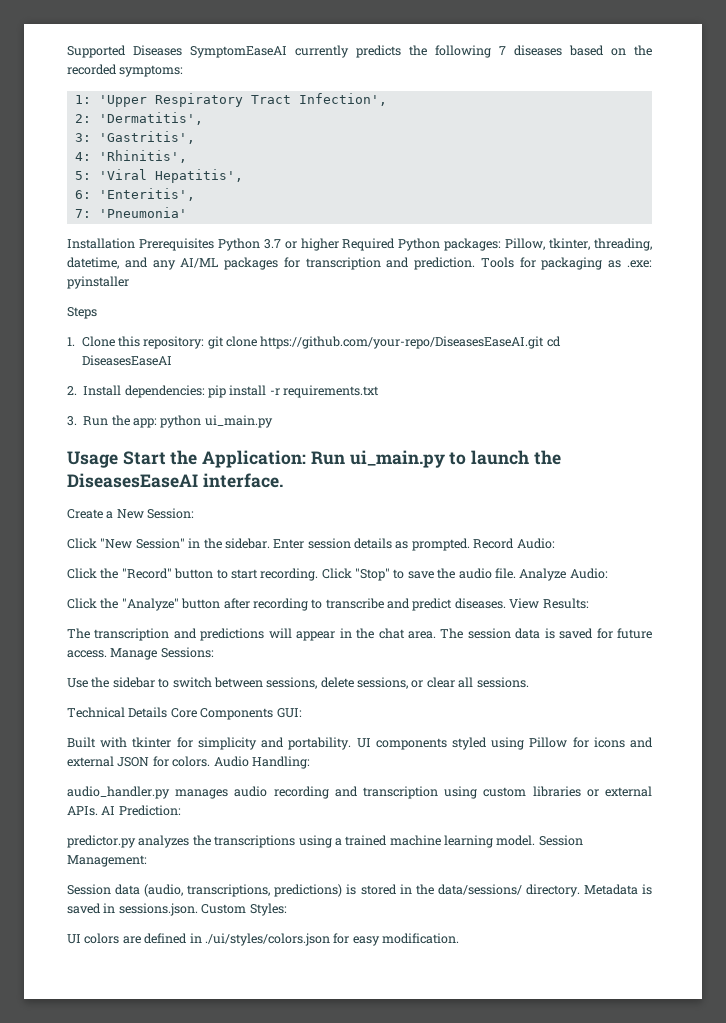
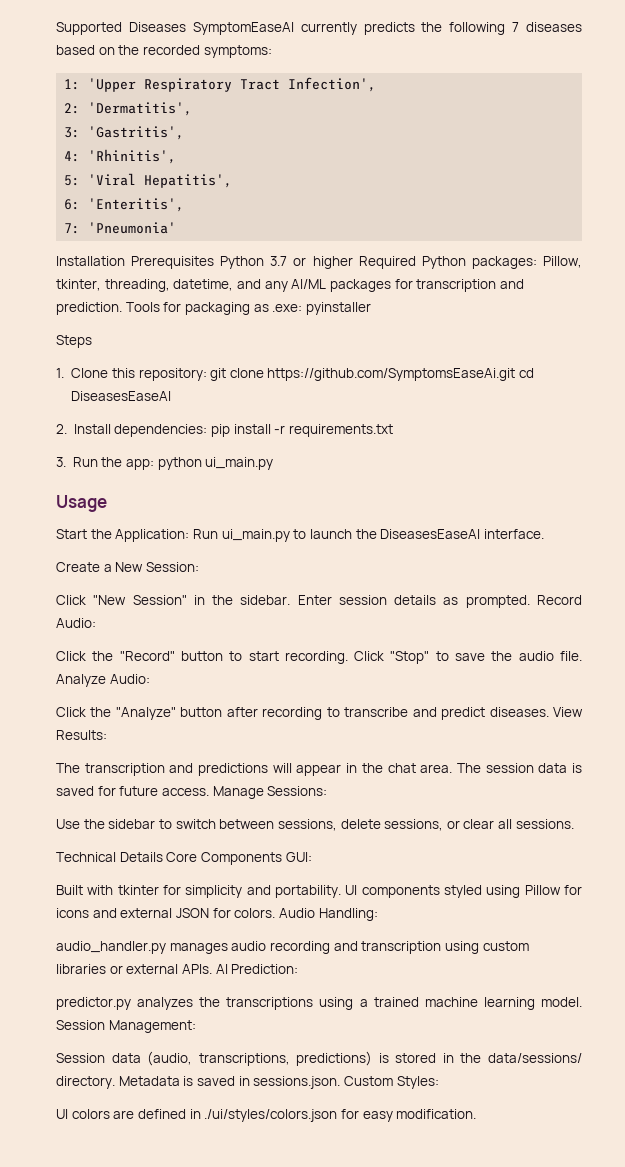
[260,336,545,349] https://github.com/your-repo/DiseasesEaseAI.git -> [267,368,516,381] https://github.com/SymptomsEaseAi.git
(118, 459) none -> (107, 503) //

